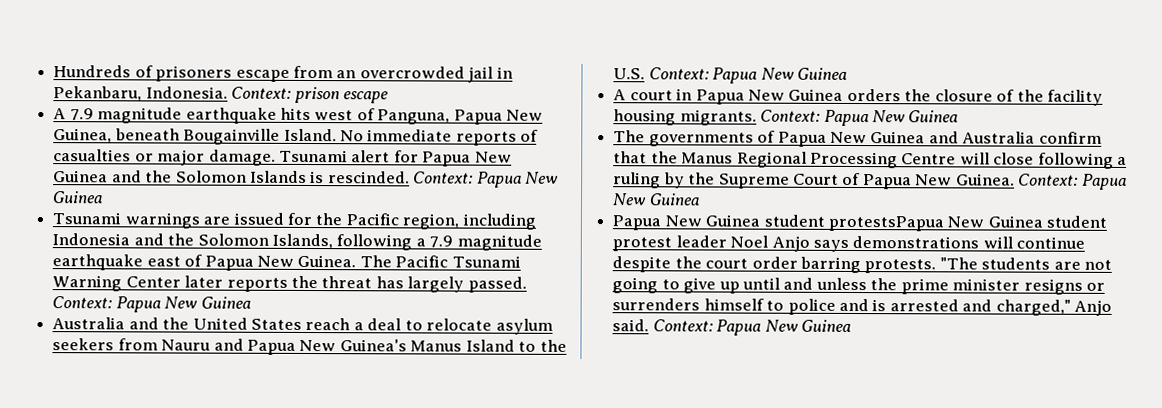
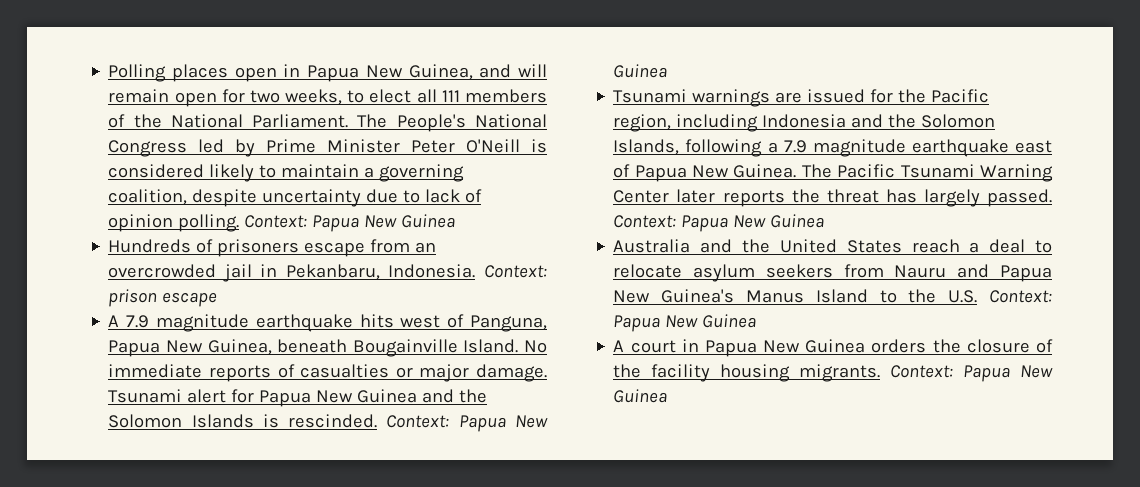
(53, 71) none -> [108,64,547,82] [108,89,547,107] [108,114,547,132] [108,139,547,157] [108,164,465,182] [108,189,483,207] [108,214,456,232] Polling places open in Papua New Guinea, and will remain open for two weeks, to elect all 111 members of the National Parliament. The People's National Congress led by Prime Minister Peter O'Neill is considered likely to maintain a governing coalition, despite uncertainty due to lack of opinion polling. Context: Papua New Guinea //
[613,130,1102,147] [613,151,1128,169] [613,172,1127,190] [612,193,700,206] [612,214,1108,232] [612,235,1086,252] [612,256,1113,274] [612,277,1106,295] [612,298,1113,316] [612,319,851,336] // The governments of Papua New Guinea and Australia confirm that the Manus Regional Processing Centre will close following a ruling by the Supreme Court of Papua New Guinea. Context: Papua New Guinea // Papua New Guinea student protestsPapua New Guinea student protest leader Noel Anjo says demonstrations will continue despite the court order barring protests. "The students are not going to give up until and unless the prime minister resigns or surrenders himself to police and is arrested and charged," Anjo said. Context: Papua New Guinea -> (668, 396) none

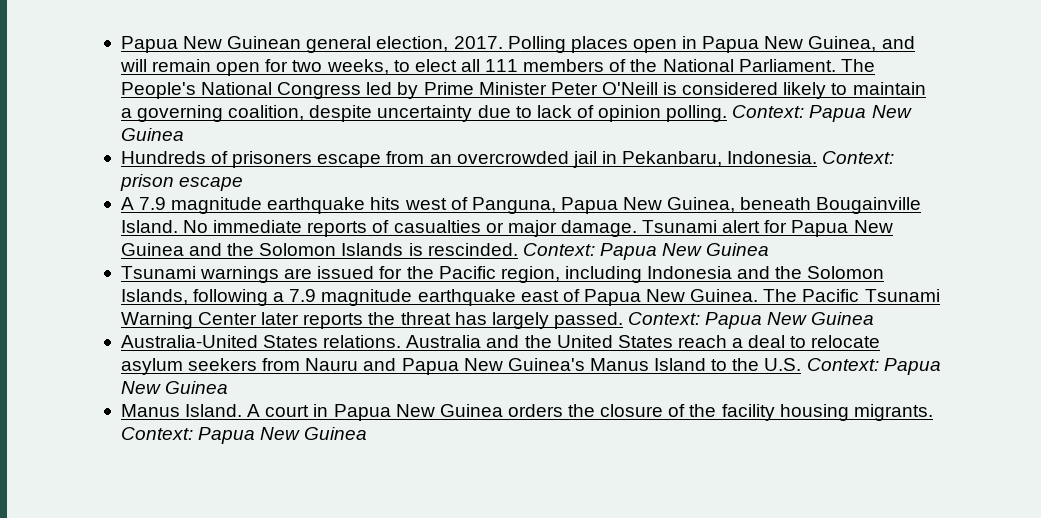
(108, 73) none -> [120,36,503,53] Papua New Guinean general election, 2017.
(825, 221) none -> [120,335,402,348] Australia-United States relations.
(757, 321) none -> [120,404,243,417] Manus Island.

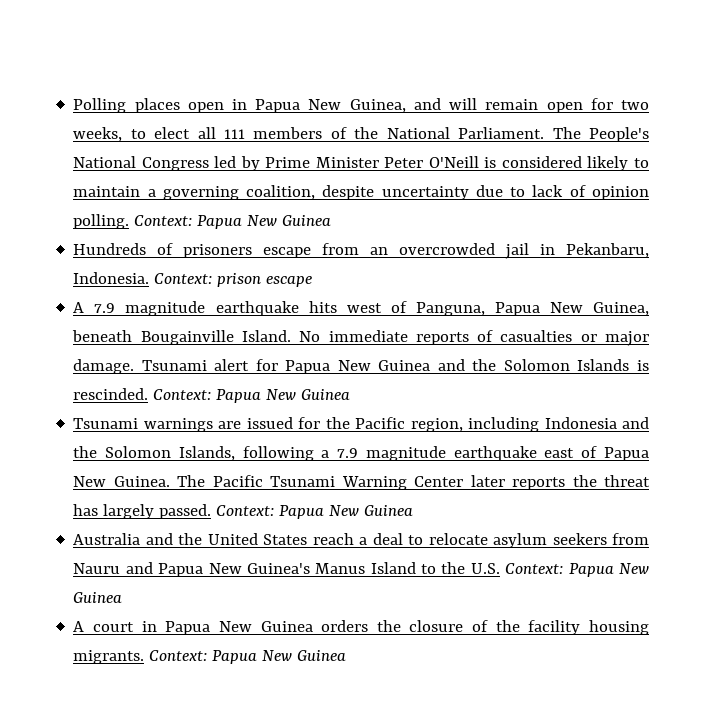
[120,36,503,53] Papua New Guinean general election, 2017. -> (73, 105) none
[120,335,402,348] Australia-United States relations. -> (414, 510) none
[120,404,243,417] Manus Island. -> (123, 597) none

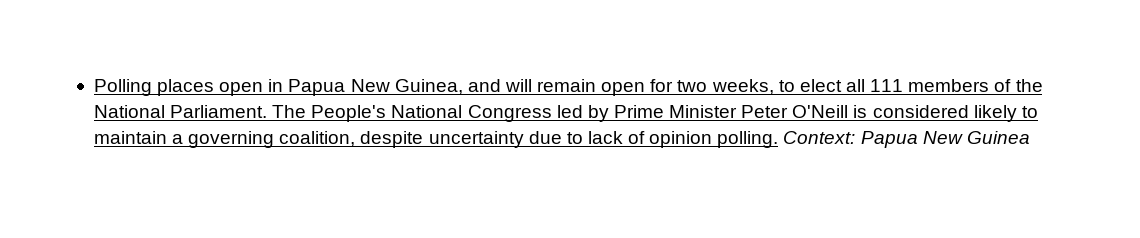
[73,243,649,259] [73,272,313,287] [73,301,649,316] [72,330,649,346] [73,359,649,374] [73,388,351,403] [73,417,649,432] [73,446,649,461] [73,475,650,490] [73,504,414,519] [73,533,650,548] [73,562,649,577] [73,592,123,603] [73,620,649,635] [73,650,347,664] // Hundreds of prisoners escape from an overcrowded jail in Pekanbaru, Indonesia. Context: prison escape // A 7.9 magnitude earthquake hits west of Panguna, Papua New Guinea, beneath Bougainville Island. No immediate reports of casualties or major damage. Tsunami alert for Papua New Guinea and the Solomon Islands is rescinded. Context: Papua New Guinea // Tsunami warnings are issued for the Pacific region, including Indonesia and the Solomon Islands, following a 7.9 magnitude earthquake east of Papua New Guinea. The Pacific Tsunami Warning Center later reports the threat has largely passed. Context: Papua New Guinea // Australia and the United States reach a deal to relocate asylum seekers from Nauru and Papua New Guinea's Manus Island to the U.S. Context: Papua New Guinea // A court in Papua New Guinea orders the closure of the facility housing migrants. Context: Papua New Guinea -> (1030, 137) none

